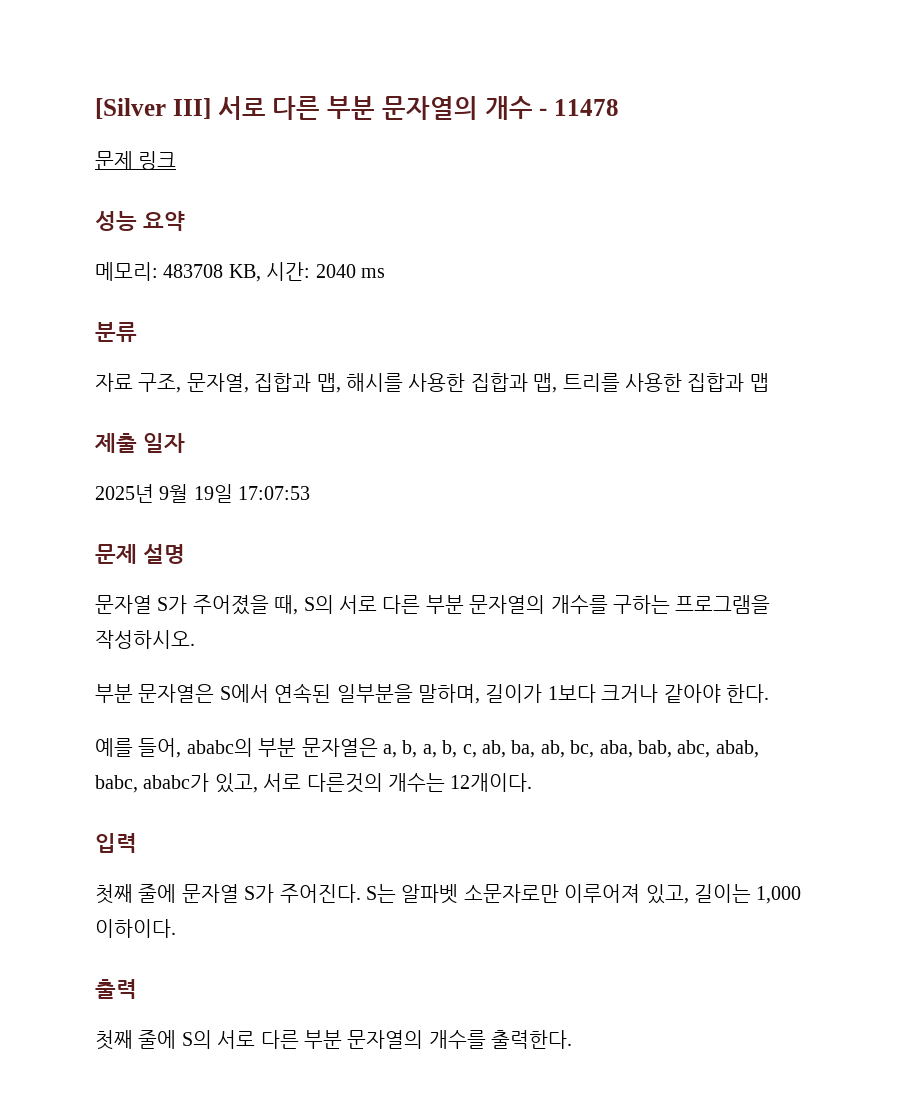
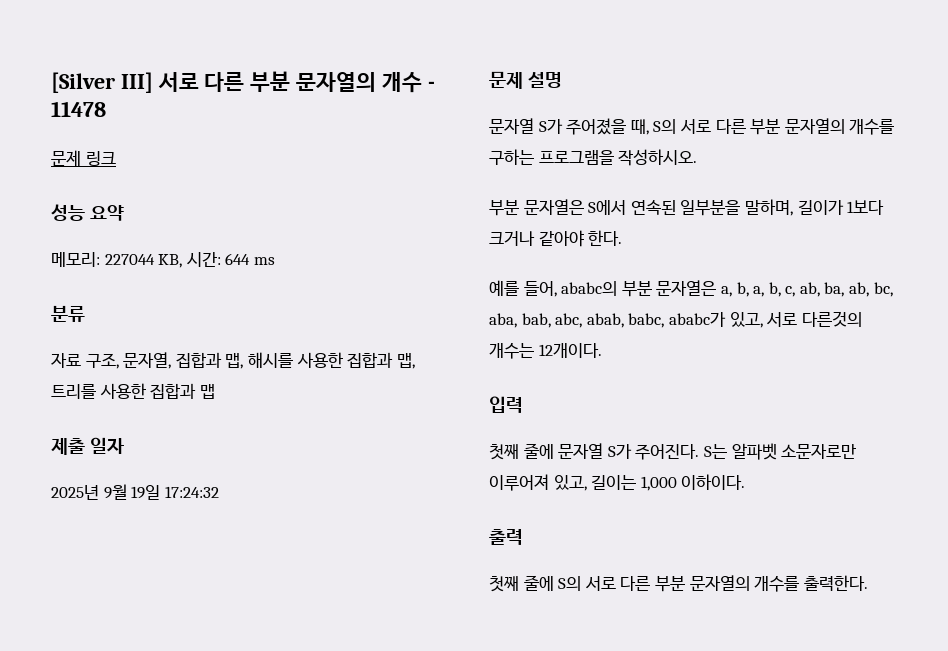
[163,264,224,278] 483708 -> [104,254,155,265] 227044
[315,264,356,278] 2040 -> [225,253,251,265] 644
[238,486,311,500] 17:07:53 -> [164,486,219,498] 17:24:32

